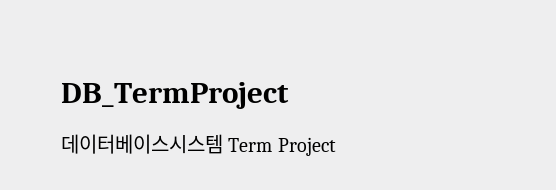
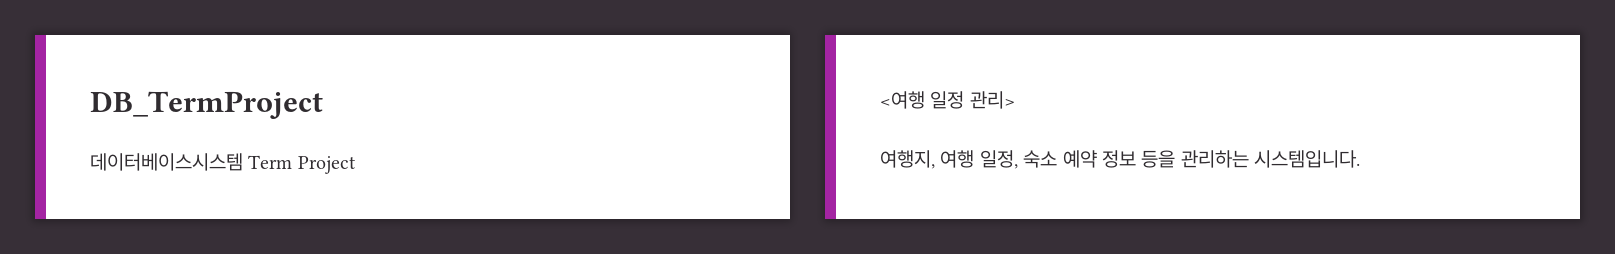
(336, 146) none -> [880,91,1015,109] [880,150,1361,169] // <여행 일정 관리> // 여행지, 여행 일정, 숙소 예약 정보 등을 관리하는 시스템입니다.

